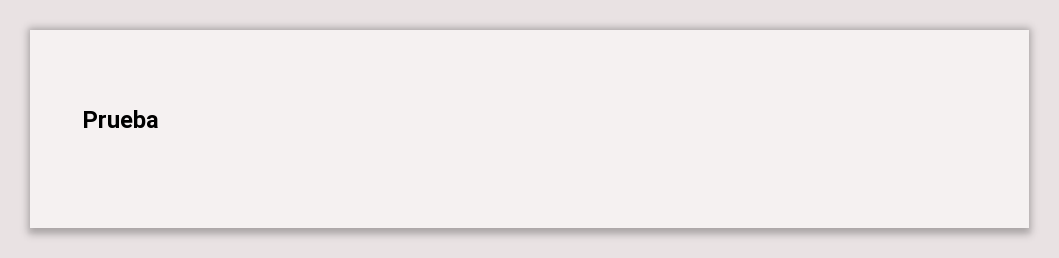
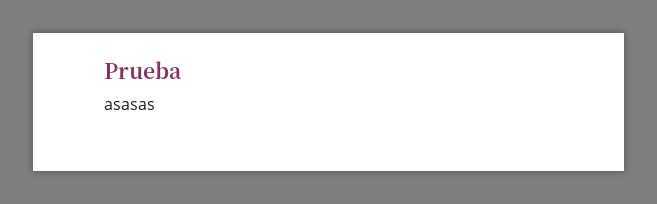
(159, 119) none -> [104,101,155,110] // asasas

